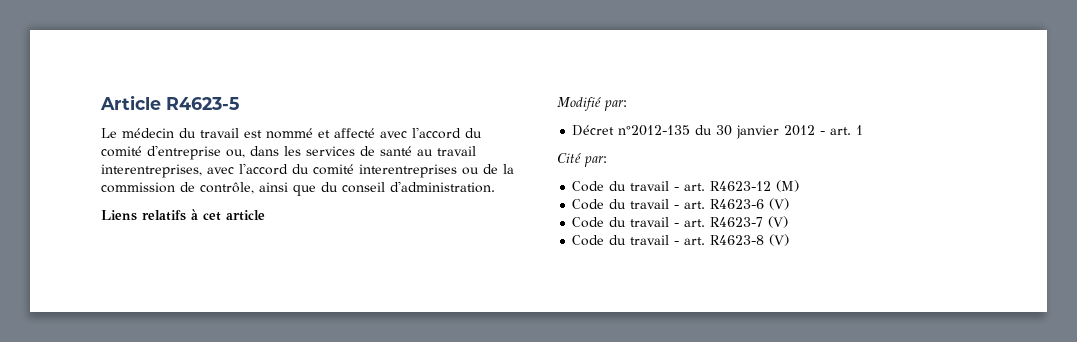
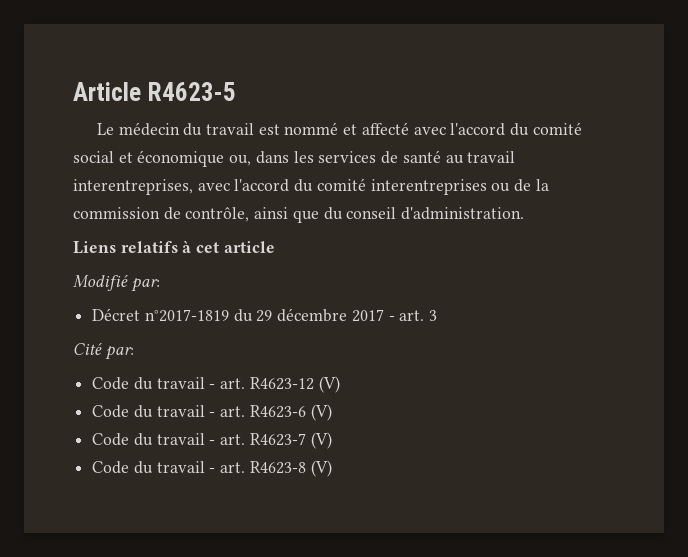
[147,145,221,160] d'entreprise -> [73,150,225,167] social et économique
[618,125,864,139] n°2012-135 du 30 janvier 2012 - art. 1 -> [144,308,438,322] n°2017-1819 du 29 décembre 2017 - art. 3
[776,180,800,192] (M) -> [318,376,340,393] (V)

